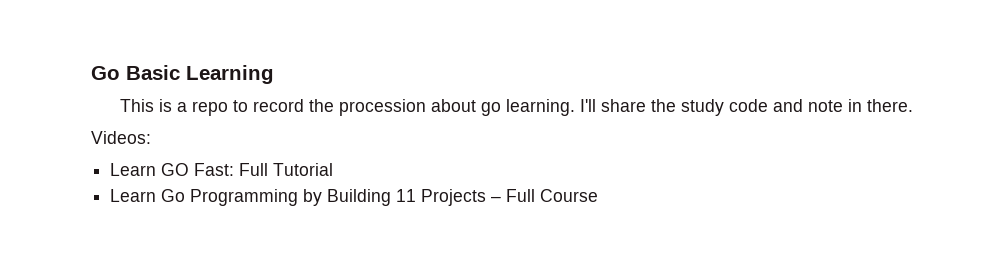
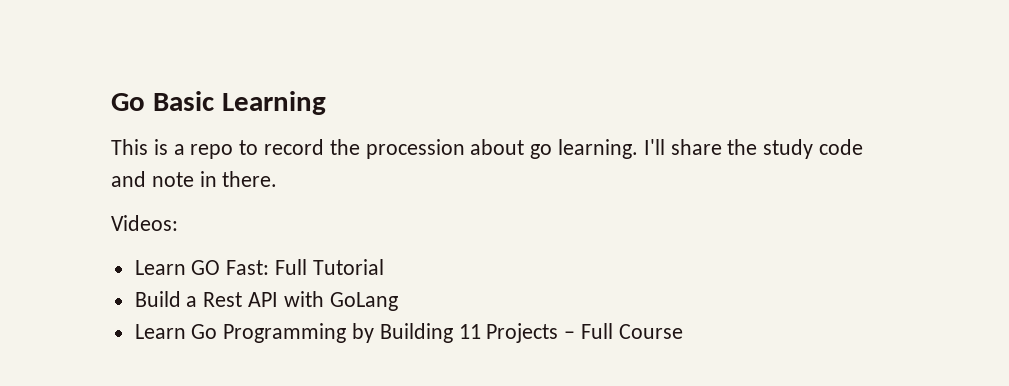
(334, 169) none -> [134,291,398,311] // Build a Rest API with GoLang

